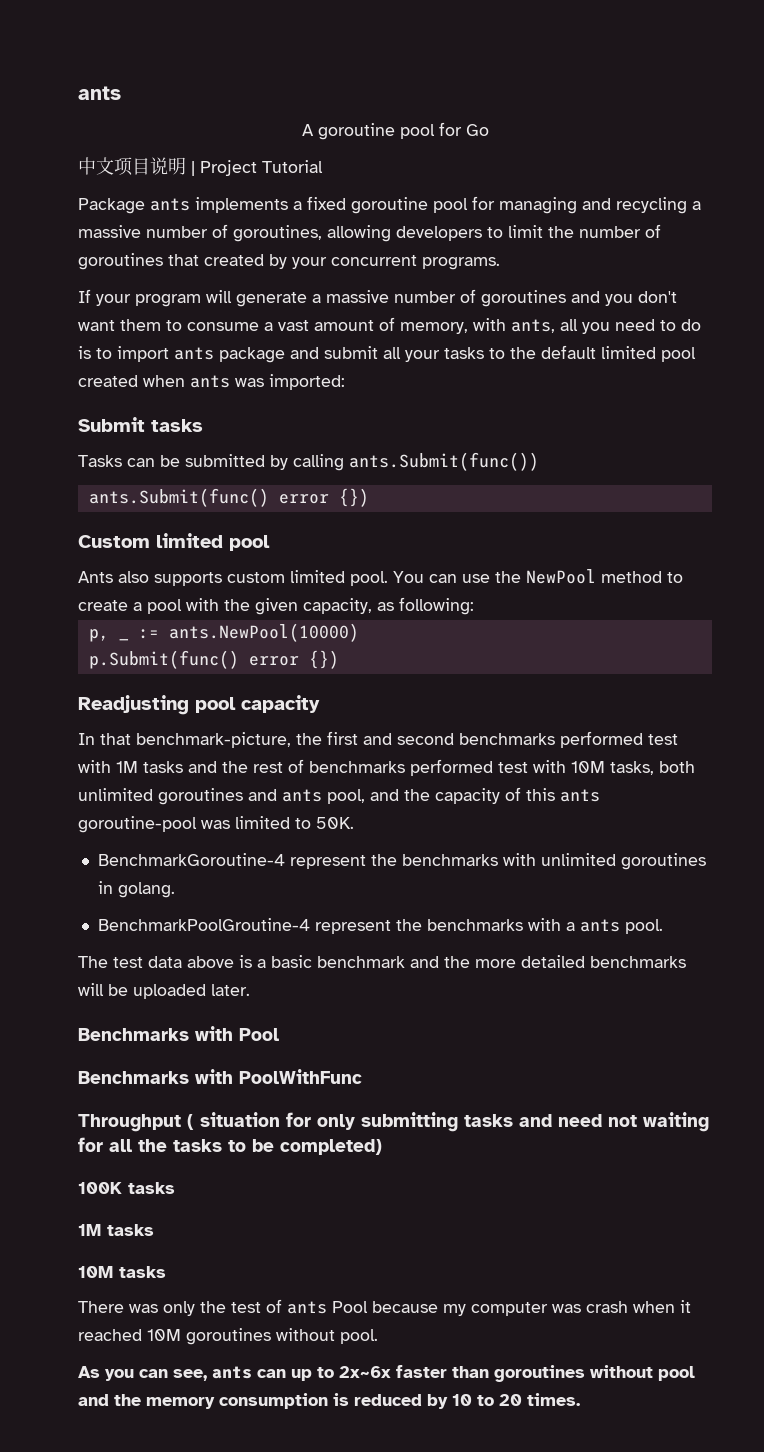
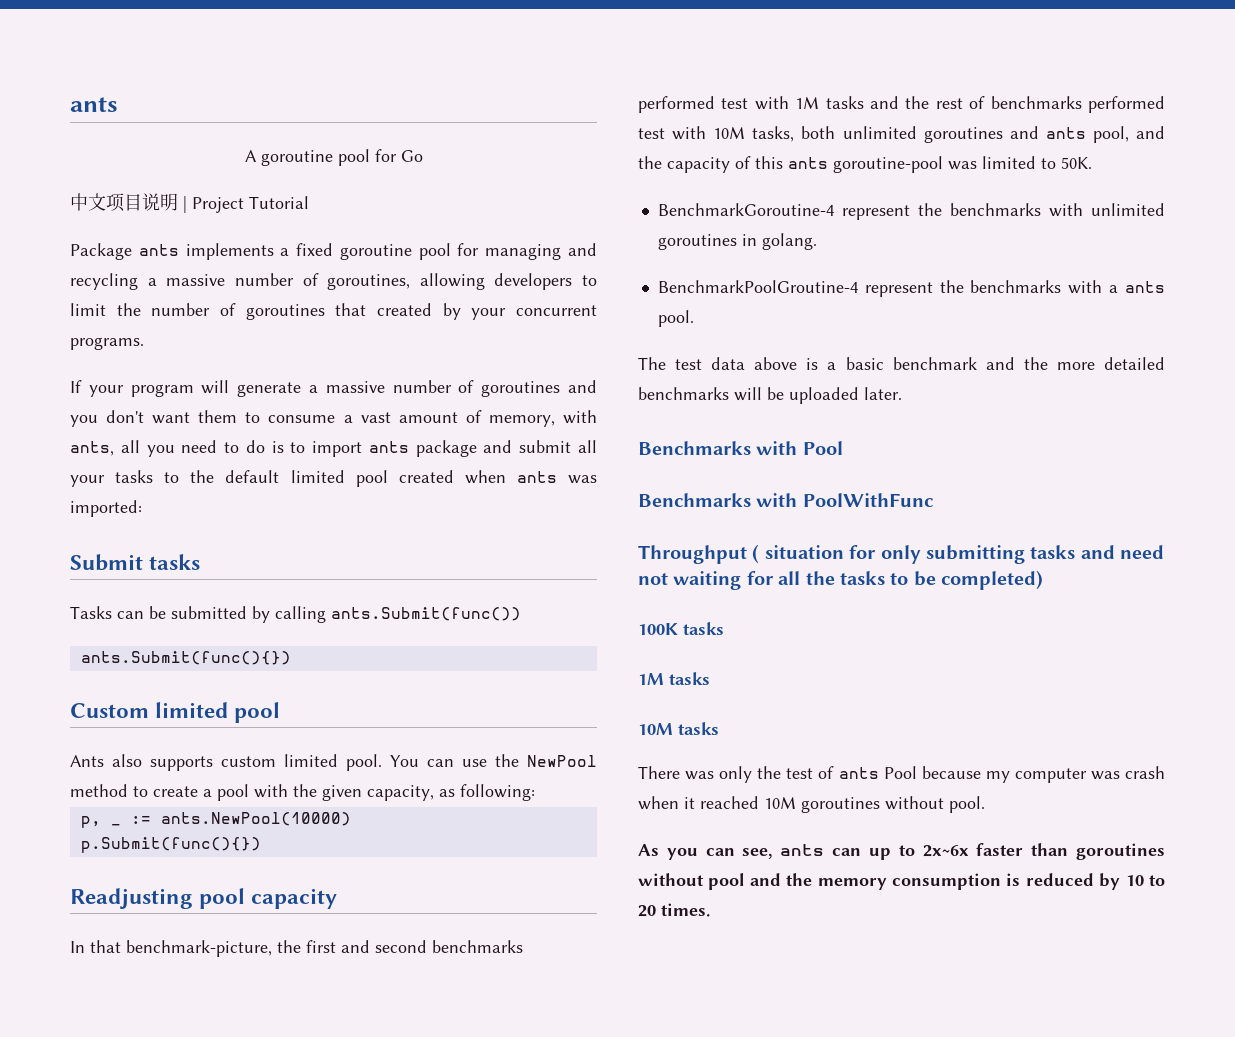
[88,488,369,507] ants.Submit(func() error {}) -> [80,651,291,665] ants.Submit(func(){})
[88,650,339,669] p.Submit(func() error {}) -> [80,837,261,853] p.Submit(func(){})

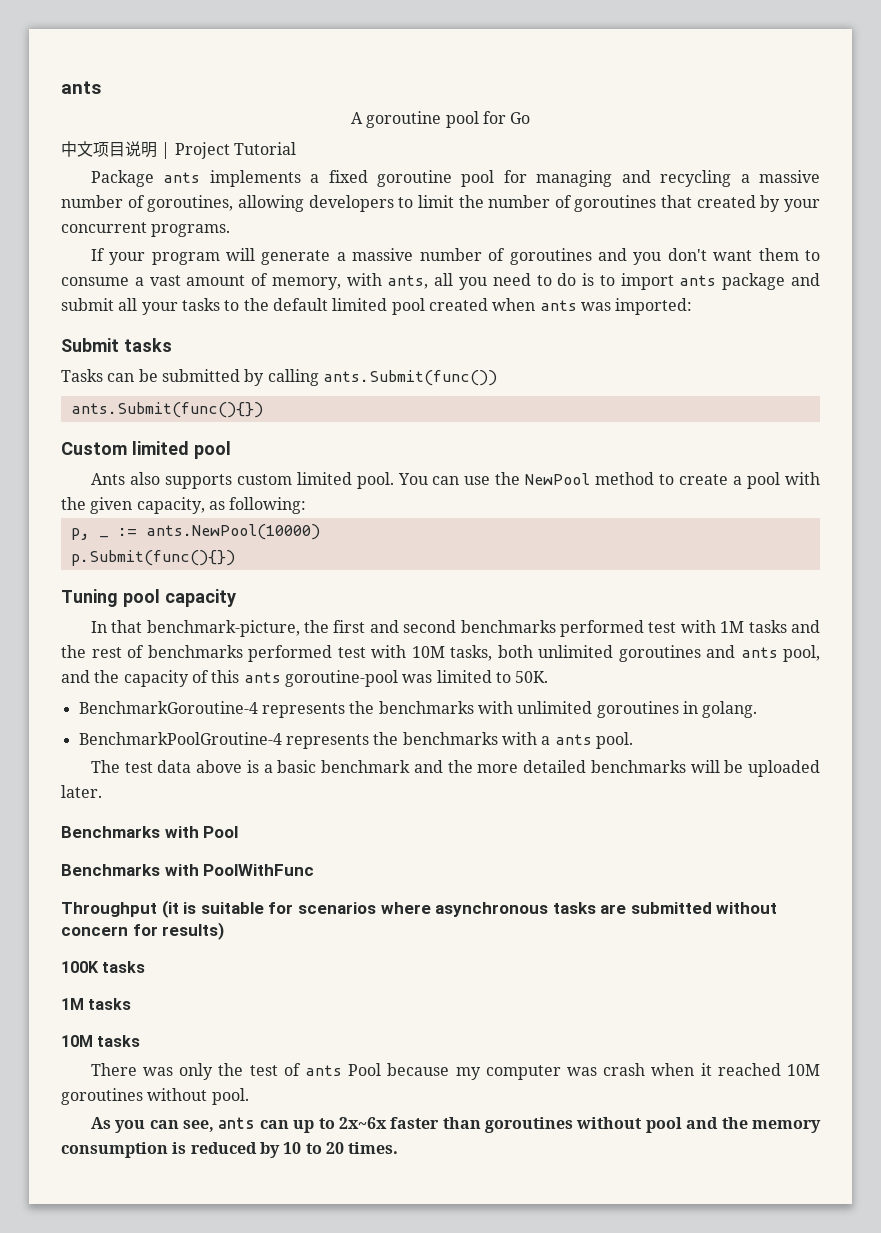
[70,888,193,909] Readjusting -> [61,589,118,607] Tuning
[841,205,910,220] represent -> [261,703,345,718] represents
[864,282,933,297] represent -> [285,734,369,749] represents
[752,544,1165,564] [638,570,1044,590] ( situation for only submitting tasks and need not waiting for all the tasks to be completed) -> [161,900,778,918] [61,922,225,940] (it is suitable for scenarios where asynchronous tasks are submitted without concern for results)

